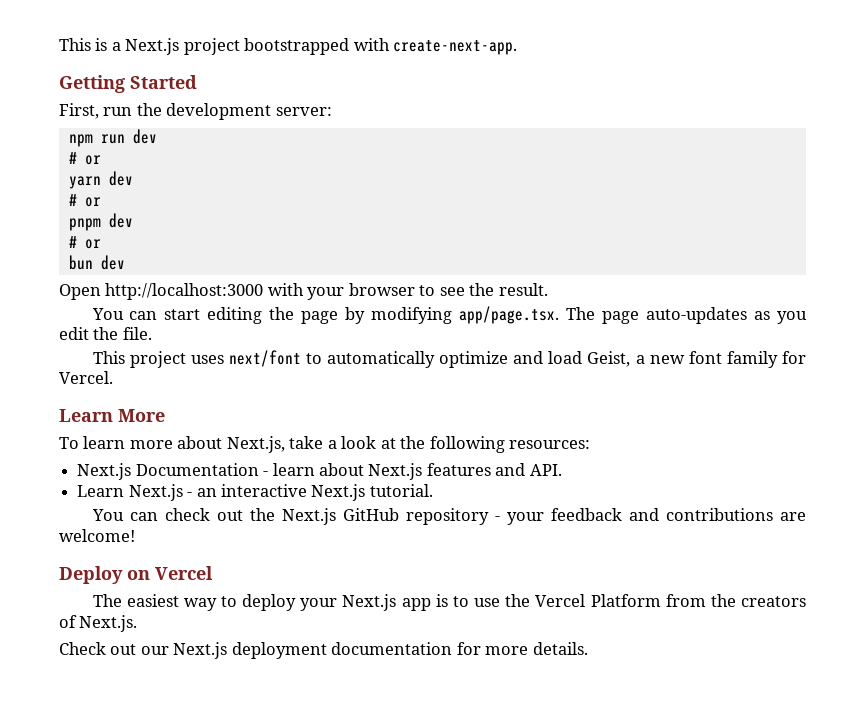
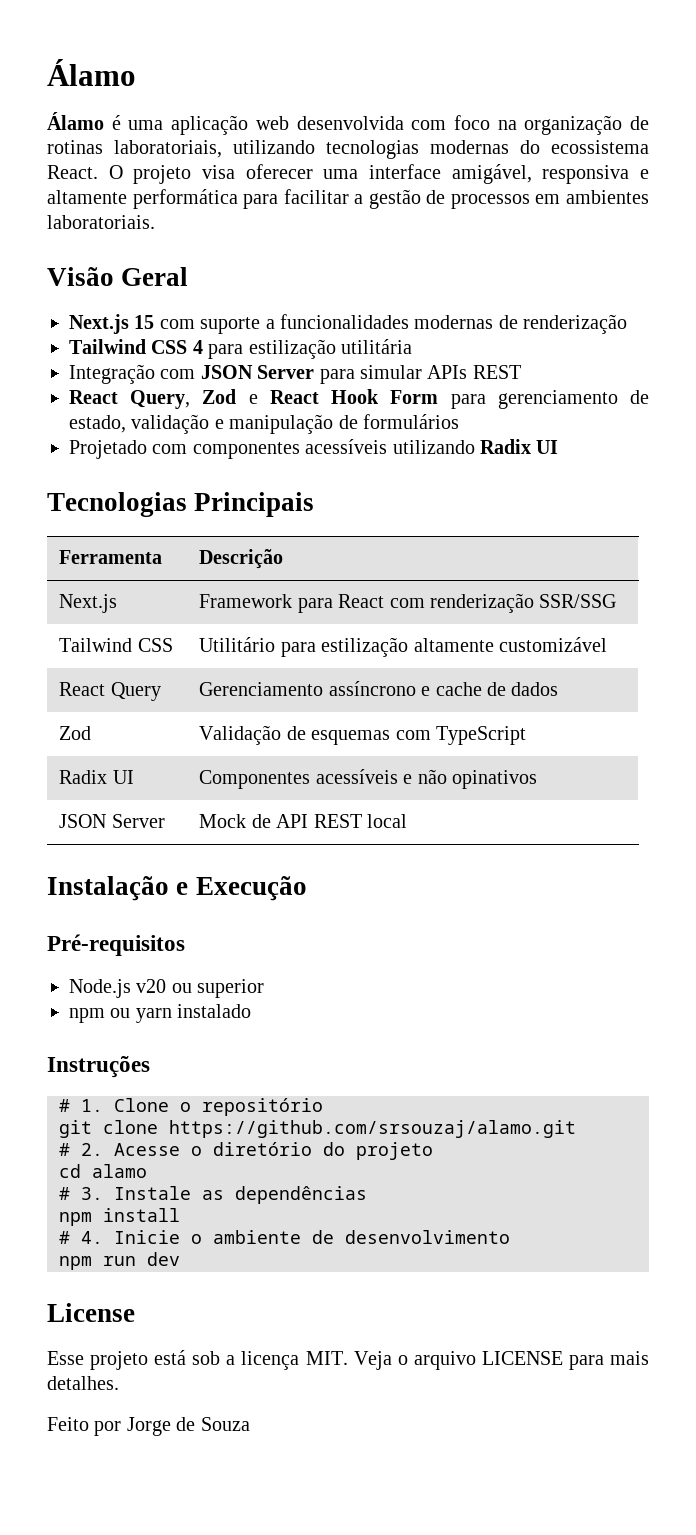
[59,38,518,55] [59,75,197,93] [59,103,332,120] [68,129,157,147] [68,152,101,165] [68,171,133,189] [68,194,101,207] [68,213,133,231] [68,236,101,249] [68,255,125,270] [59,283,548,300] [91,306,807,324] [59,327,152,340] [92,350,806,368] [59,371,113,384] [59,409,165,422] [59,436,591,453] [77,463,562,480] [77,484,433,501] [91,508,807,525] [59,529,135,542] [59,566,213,584] [92,594,806,611] [59,615,138,632] [59,642,588,659] This is a Next.js project bootstrapped with create-next-app. // Getting Started // First, run the development server: // npm run dev // # or // yarn dev // # or // pnpm dev // # or // bun dev // Open http://localhost:3000 with your browser to see the result. // You can start editing the page by modifying app/page.tsx. The page auto-updates as you edit the file. // This project uses next/font to automatically optimize and load Geist, a new font family for Vercel. // Learn More // To learn more about Next.js, take a look at the following resources: // Next.js Documentation - learn about Next.js features and API. // Learn Next.js - an interactive Next.js tutorial. // You can check out the Next.js GitHub repository - your feedback and contributions are welcome! // Deploy on Vercel // The easiest way to deploy your Next.js app is to use the Vercel Platform from the creators of Next.js. // Check out our Next.js deployment documentation for more details. -> [47,59,136,86] [47,112,649,135] [47,140,649,159] [47,164,649,184] [47,189,649,209] [47,215,155,229] [47,267,189,286] [69,314,628,334] [69,339,412,359] [69,364,521,384] [69,389,649,409] [69,414,459,434] [69,439,559,459] [47,492,315,517] [59,550,163,564] [199,549,284,569] [59,594,118,613] [199,593,617,613] [59,638,173,652] [199,637,608,657] [59,682,161,701] [199,681,559,696] [59,726,92,740] [199,725,527,745] [59,770,134,784] [199,769,538,789] [59,814,165,828] [199,814,408,828] [47,876,307,901] [47,934,185,956] [69,979,265,998] [69,1004,252,1023] [47,1056,150,1078] [59,1098,323,1116] [59,1120,576,1138] [59,1142,433,1160] [59,1164,147,1178] [59,1186,367,1204] [59,1208,180,1226] [59,1230,510,1244] [59,1252,180,1270] [47,1303,135,1322] [47,1350,649,1370] [47,1376,119,1390] [47,1417,250,1436] Álamo // Álamo é uma aplicação web desenvolvida com foco na organização de rotinas laboratoriais, utilizando tecnologias modernas do ecossistema React. O projeto visa oferecer uma interface amigável, responsiva e altamente performática para facilitar a gestão de processos em ambientes laboratoriais. // Visão Geral // Next.js 15 com suporte a funcionalidades modernas de renderização // Tailwind CSS 4 para estilização utilitária // Integração com JSON Server para simular APIs REST // React Query, Zod e React Hook Form para gerenciamento de estado, validação e manipulação de formulários // Projetado com componentes acessíveis utilizando Radix UI // Tecnologias Principais // Ferramenta | Descrição // Next.js | Framework para React com renderização SSR/SSG // Tailwind CSS | Utilitário para estilização altamente customizável // React Query | Gerenciamento assíncrono e cache de dados // Zod | Validação de esquemas com TypeScript // Radix UI | Componentes acessíveis e não opinativos // JSON Server | Mock de API REST local // Instalação e Execução // Pré-requisitos // Node.js v20 ou superior // npm ou yarn instalado // Instruções // # 1. Clone o repositório // git clone https://github.com/srsouzaj/alamo.git // # 2. Acesse o diretório do projeto // cd alamo // # 3. Instale as dependências // npm install // # 4. Inicie o ambiente de desenvolvimento // npm run dev // License // Esse projeto está sob a licença MIT. Veja o arquivo LICENSE para mais detalhes. // Feito por Jorge de Souza

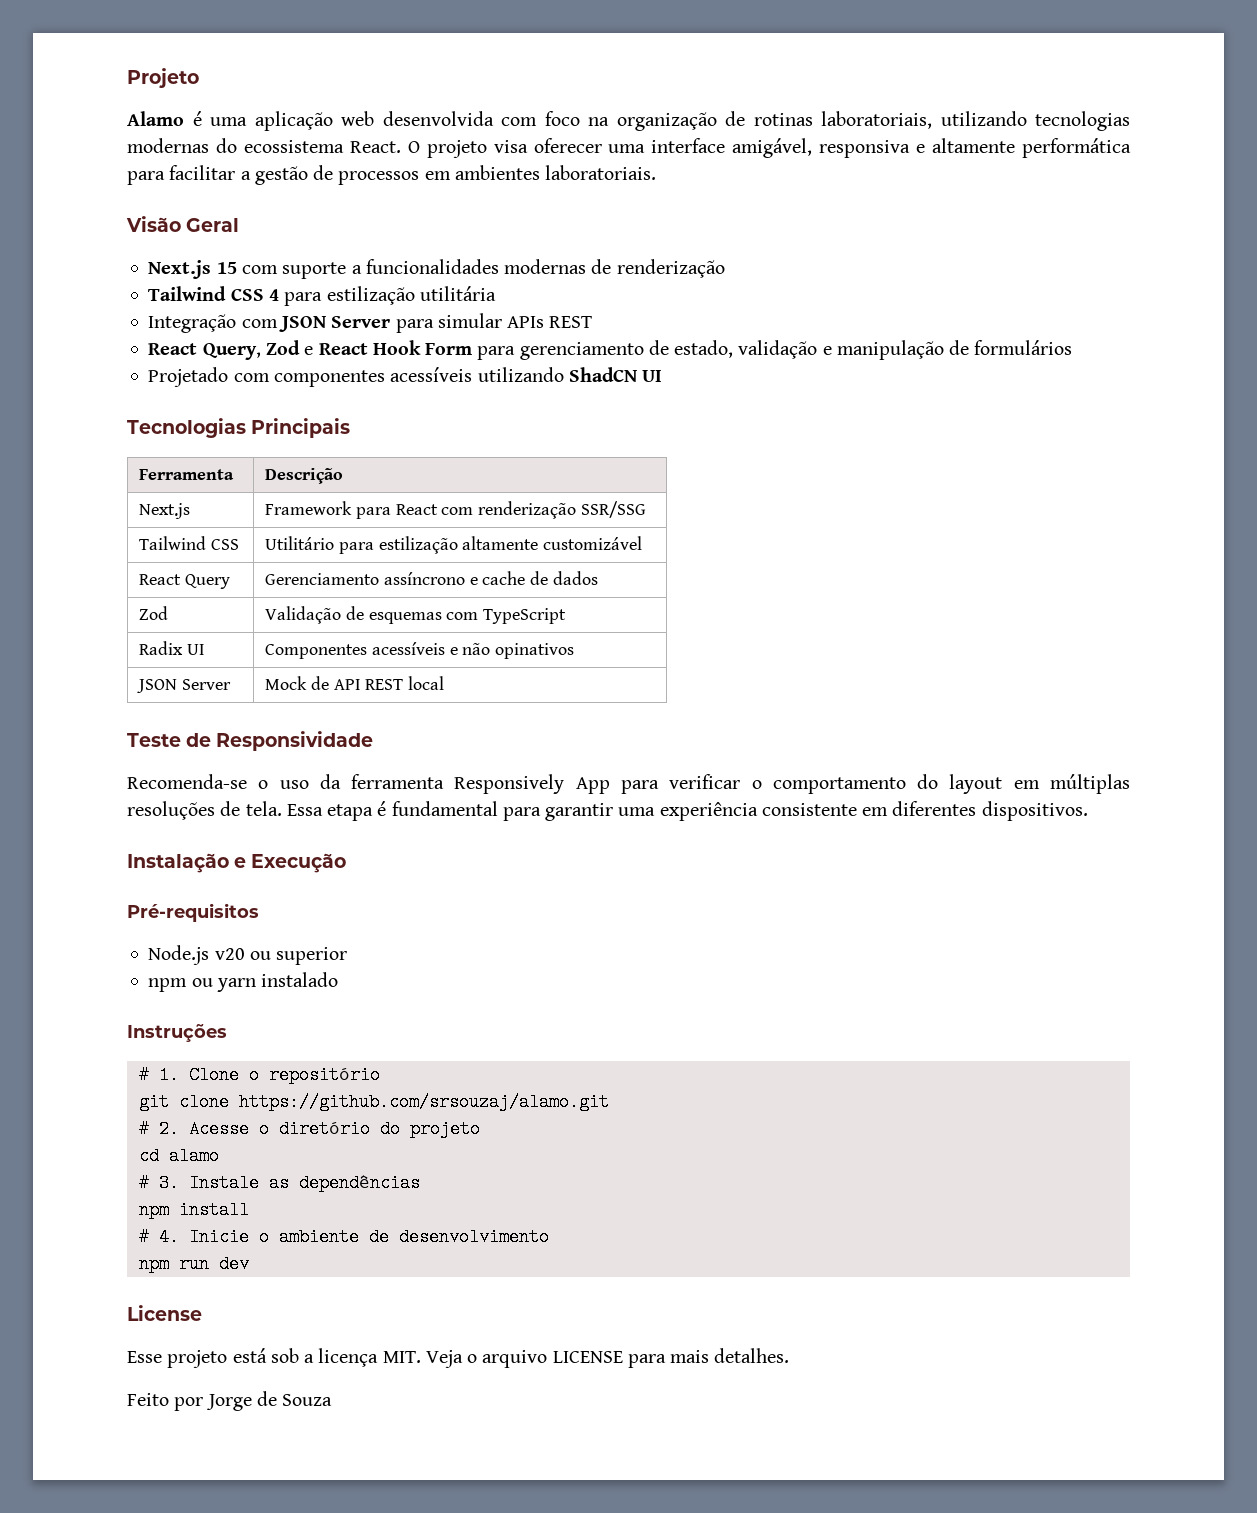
[47,59,136,86] [47,112,104,130] Álamo // Álamo -> [127,68,199,88] [127,111,184,126] Projeto // Alamo
[479,439,531,454] Radix -> [568,367,637,382] ShadCN
(408, 821) none -> [127,731,374,751] [127,774,1131,794] [127,801,1088,821] // Teste de Responsividade // Recomenda-se o uso da ferramenta Responsively App para verificar o comportamento do layout em múltiplas resoluções de tela. Essa etapa é fundamental para garantir uma experiência consistente em diferentes dispositivos.

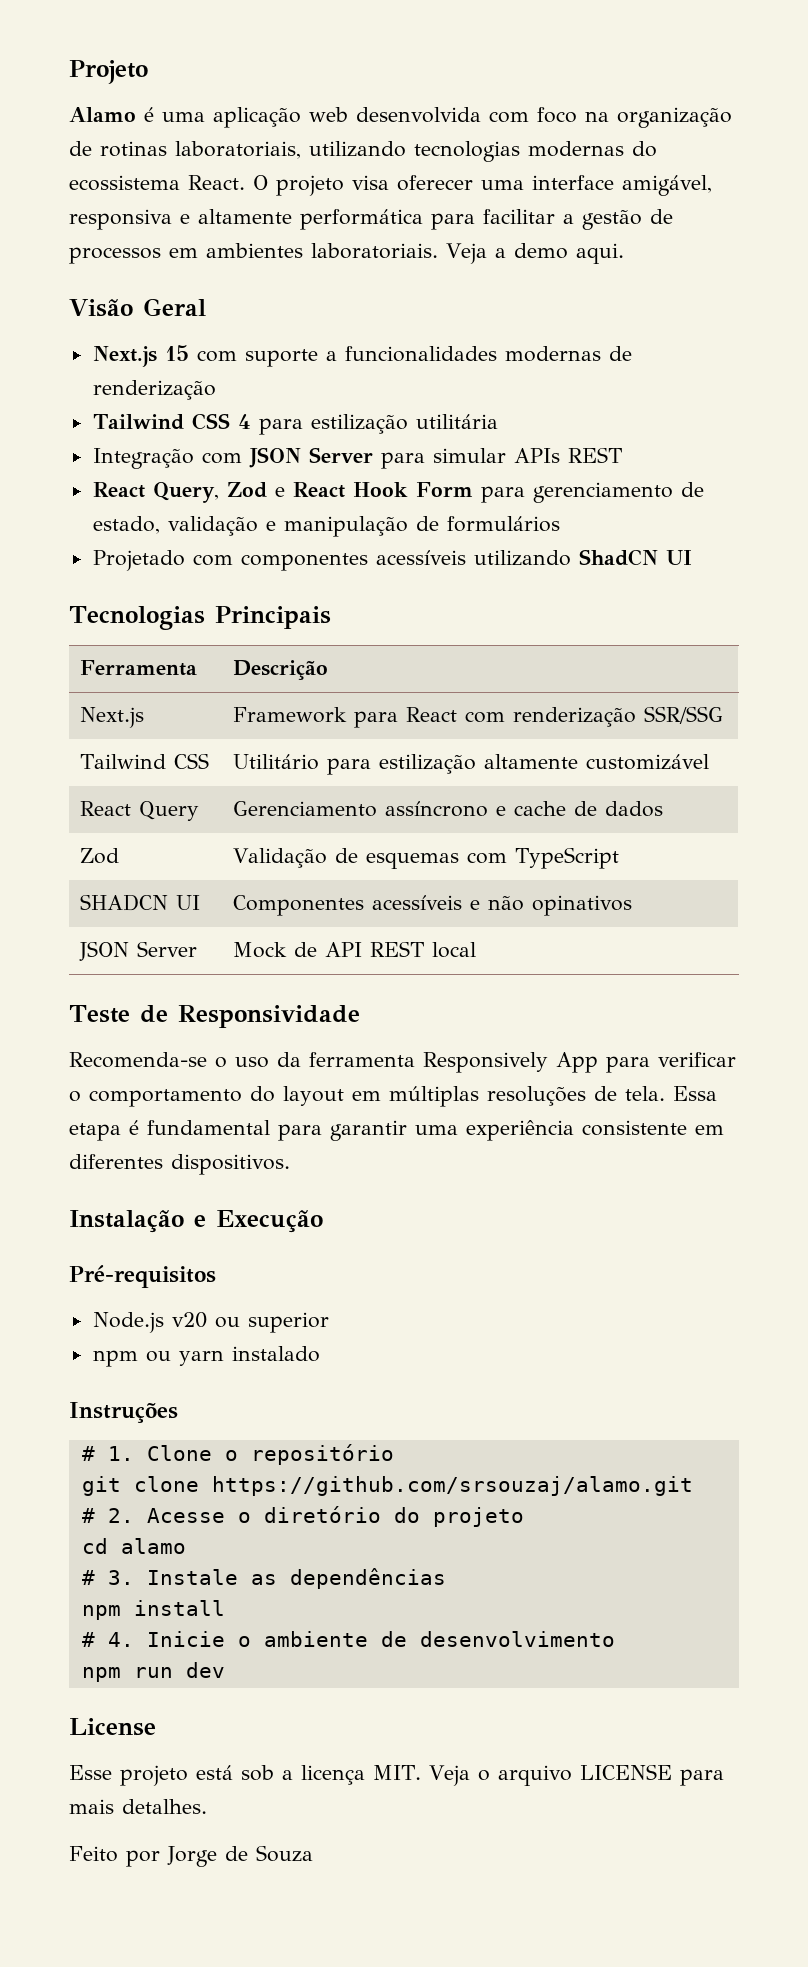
(657, 172) none -> [446,243,624,264] Veja a demo aqui.
[139,641,184,655] Radix -> [80,894,169,911] SHADCN

